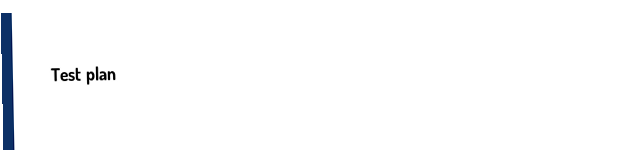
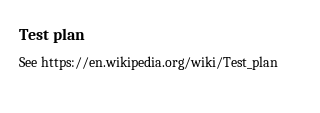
(117, 75) none -> [19,56,278,70] // See https://en.wikipedia.org/wiki/Test_plan

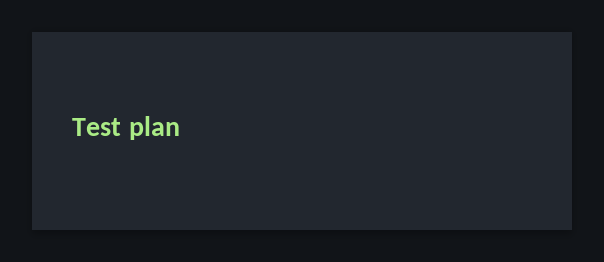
[19,56,278,70] // See https://en.wikipedia.org/wiki/Test_plan -> (180, 128) none

